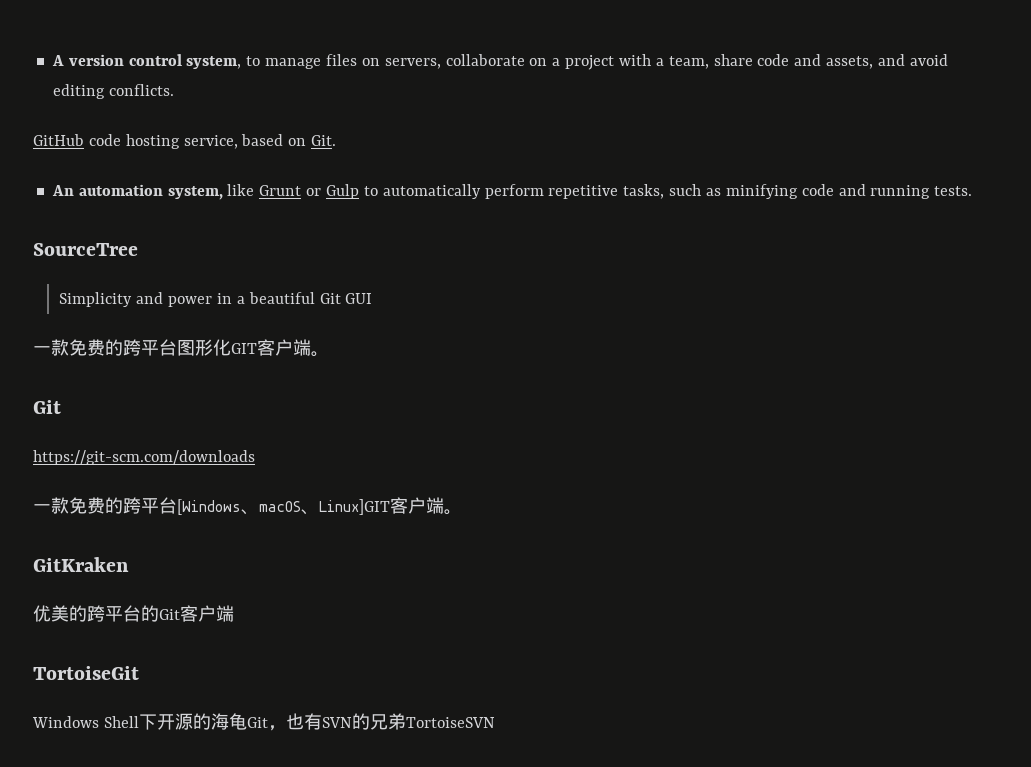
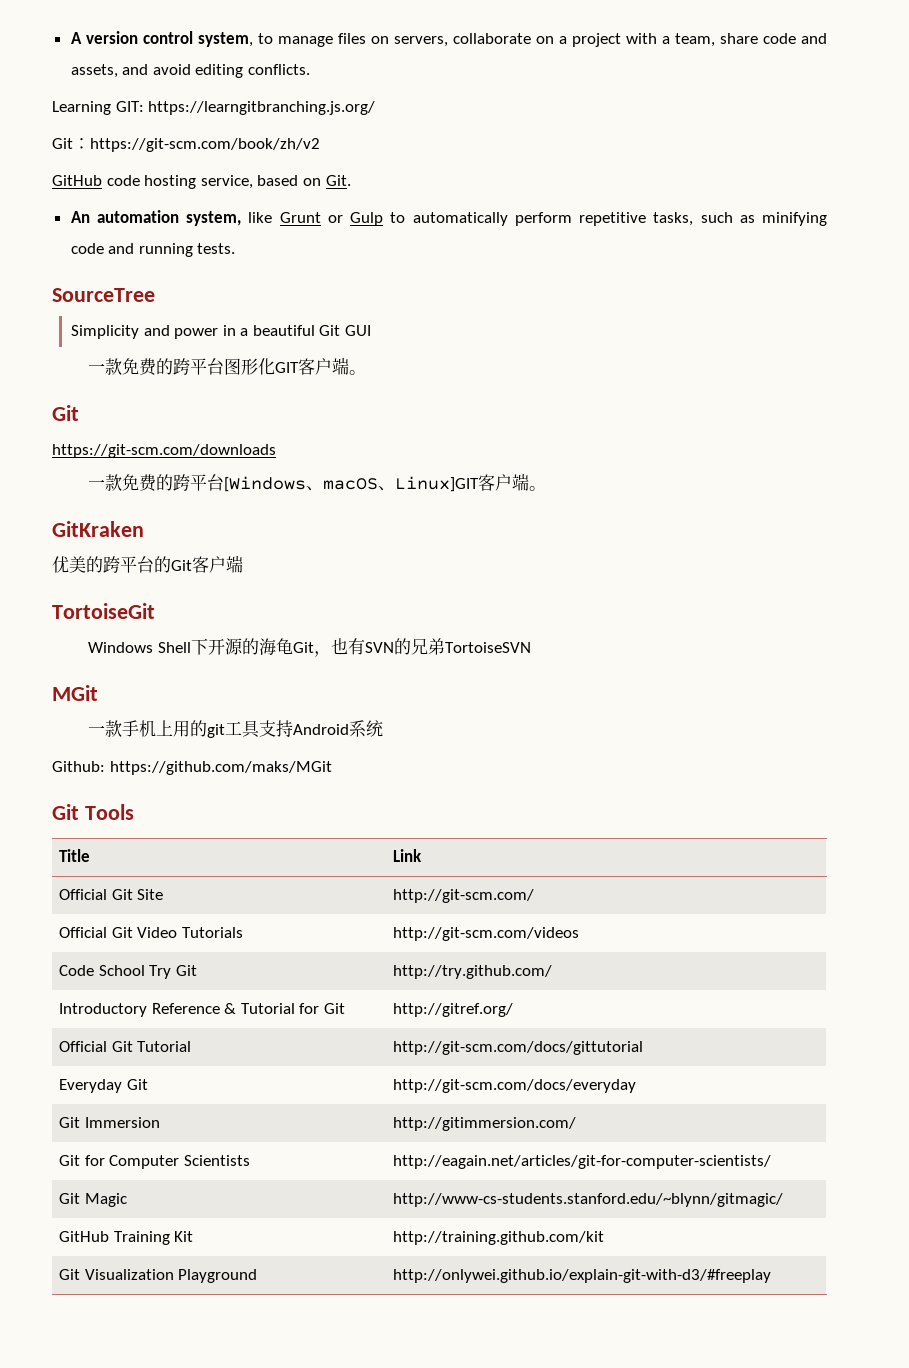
(174, 90) none -> [52,101,376,115] [52,138,320,152] // Learning GIT: https://learngitbranching.js.org/ // Git：https://git-scm.com/book/zh/v2
(495, 722) none -> [52,685,98,701] [88,720,384,738] [52,761,332,775] [52,804,134,820] [58,849,90,862] [392,849,422,862] [58,889,164,900] [392,889,534,903] [58,927,243,938] [392,927,579,941] [58,965,197,979] [392,965,552,979] [58,1003,345,1017] [392,1003,513,1017] [58,1041,192,1052] [392,1041,643,1055] [58,1079,148,1093] [392,1079,636,1093] [58,1117,160,1128] [392,1117,576,1131] [58,1155,250,1169] [392,1155,771,1169] [58,1193,127,1207] [392,1193,783,1207] [58,1231,194,1245] [392,1231,604,1245] [58,1269,258,1283] [392,1269,771,1283] // MGit // 一款手机上用的git工具支持Android系统 // Github: https://github.com/maks/MGit // Git Tools // Title | Link // Official Git Site | http://git-scm.com/ // Official Git Video Tutorials | http://git-scm.com/videos // Code School Try Git | http://try.github.com/ // Introductory Reference & Tutorial for Git | http://gitref.org/ // Official Git Tutorial | http://git-scm.com/docs/gittutorial // Everyday Git | http://git-scm.com/docs/everyday // Git Immersion | http://gitimmersion.com/ // Git for Computer Scientists | http://eagain.net/articles/git-for-computer-scientists/ // Git Magic | http://www-cs-students.stanford.edu/~blynn/gitmagic/ // GitHub Training Kit | http://training.github.com/kit // Git Visualization Playground | http://onlywei.github.io/explain-git-with-d3/#freeplay

